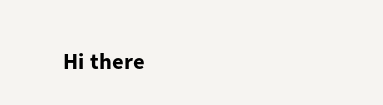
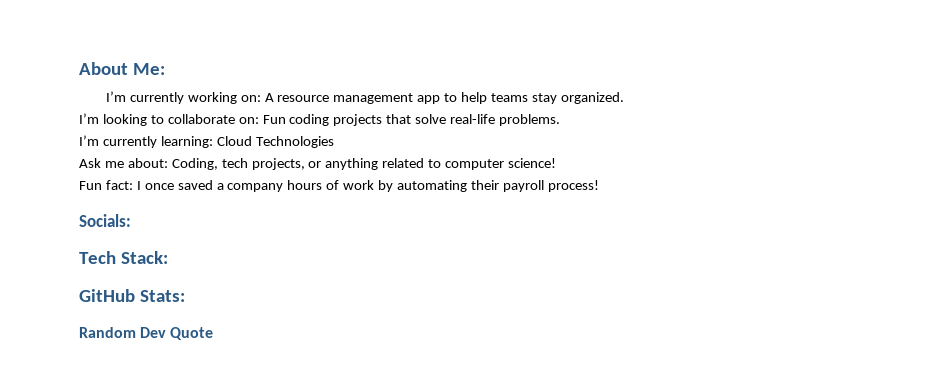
[63,53,146,69] Hi there -> [79,62,165,75] [105,91,624,104] [79,113,561,126] [79,135,334,148] [79,158,557,170] [79,180,599,192] [79,214,131,227] [79,251,168,264] [79,289,185,302] [79,327,214,340] About Me: // I’m currently working on: A resource management app to help teams stay organized. // I’m looking to collaborate on: Fun coding projects that solve real-life problems. // I’m currently learning: Cloud Technologies // Ask me about: Coding, tech projects, or anything related to computer science! // Fun fact: I once saved a company hours of work by automating their payroll process! // Socials: // Tech Stack: // GitHub Stats: // Random Dev Quote

